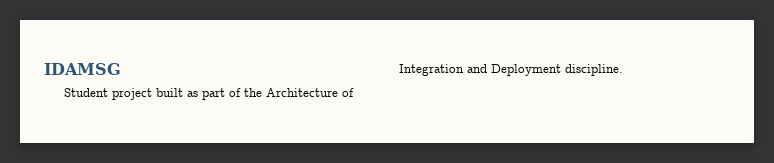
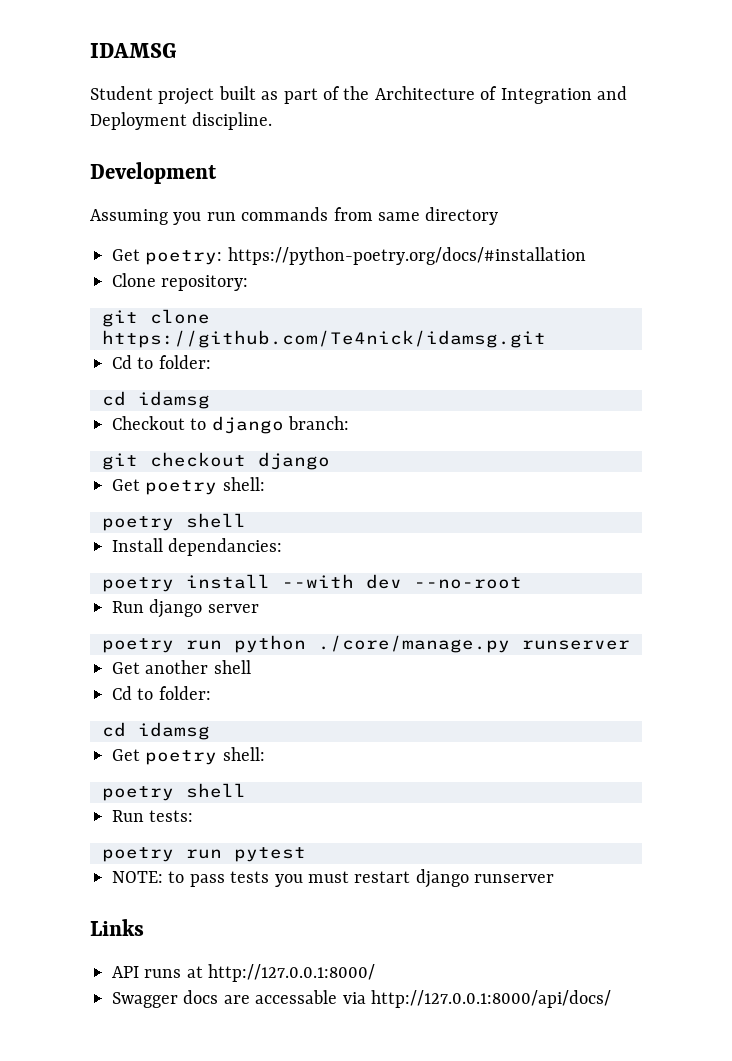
(623, 70) none -> [90,162,217,184] [90,207,499,225] [112,247,586,265] [112,273,249,291] [102,309,210,327] [102,330,546,348] [112,355,211,369] [102,391,210,409] [112,416,350,434] [102,452,330,470] [112,477,265,495] [102,513,246,531] [112,538,283,556] [102,574,522,592] [112,599,259,618] [102,635,630,653] [112,660,251,674] [112,686,211,700] [102,722,210,740] [112,747,265,765] [102,783,246,801] [112,810,194,822] [102,847,306,862] [112,869,555,888] [90,919,144,936] [112,964,376,982] [112,990,611,1008] // Development // Assuming you run commands from same directory // Get poetry: https://python-poetry.org/docs/#installation // Clone repository: // git clone https://github.com/Te4nick/idamsg.git // Cd to folder: // cd idamsg // Checkout to django branch: // git checkout django // Get poetry shell: // poetry shell // Install dependancies: // poetry install --with dev --no-root // Run django server // poetry run python ./core/manage.py runserver // Get another shell // Cd to folder: // cd idamsg // Get poetry shell: // poetry shell // Run tests: // poetry run pytest // NOTE: to pass tests you must restart django runserver // Links // API runs at http://127.0.0.1:8000/ // Swagger docs are accessable via http://127.0.0.1:8000/api/docs/

